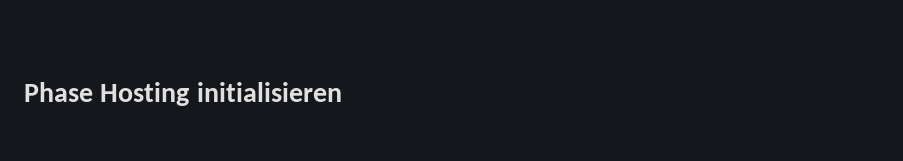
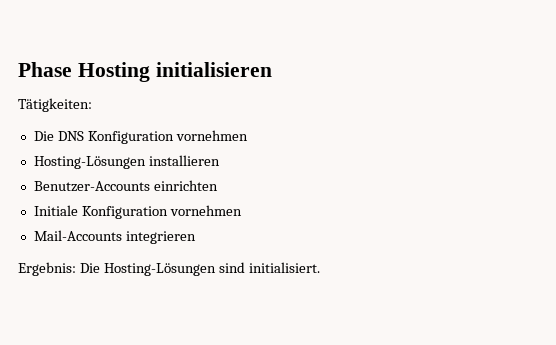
(342, 92) none -> [18,98,92,112] [33,130,248,144] [33,155,220,169] [33,180,218,192] [33,205,242,219] [33,230,196,244] [18,262,320,276] // Tätigkeiten: // Die DNS Konfiguration vornehmen // Hosting-Lösungen installieren // Benutzer-Accounts einrichten // Initiale Konfiguration vornehmen // Mail-Accounts integrieren // Ergebnis: Die Hosting-Lösungen sind initialisiert.

